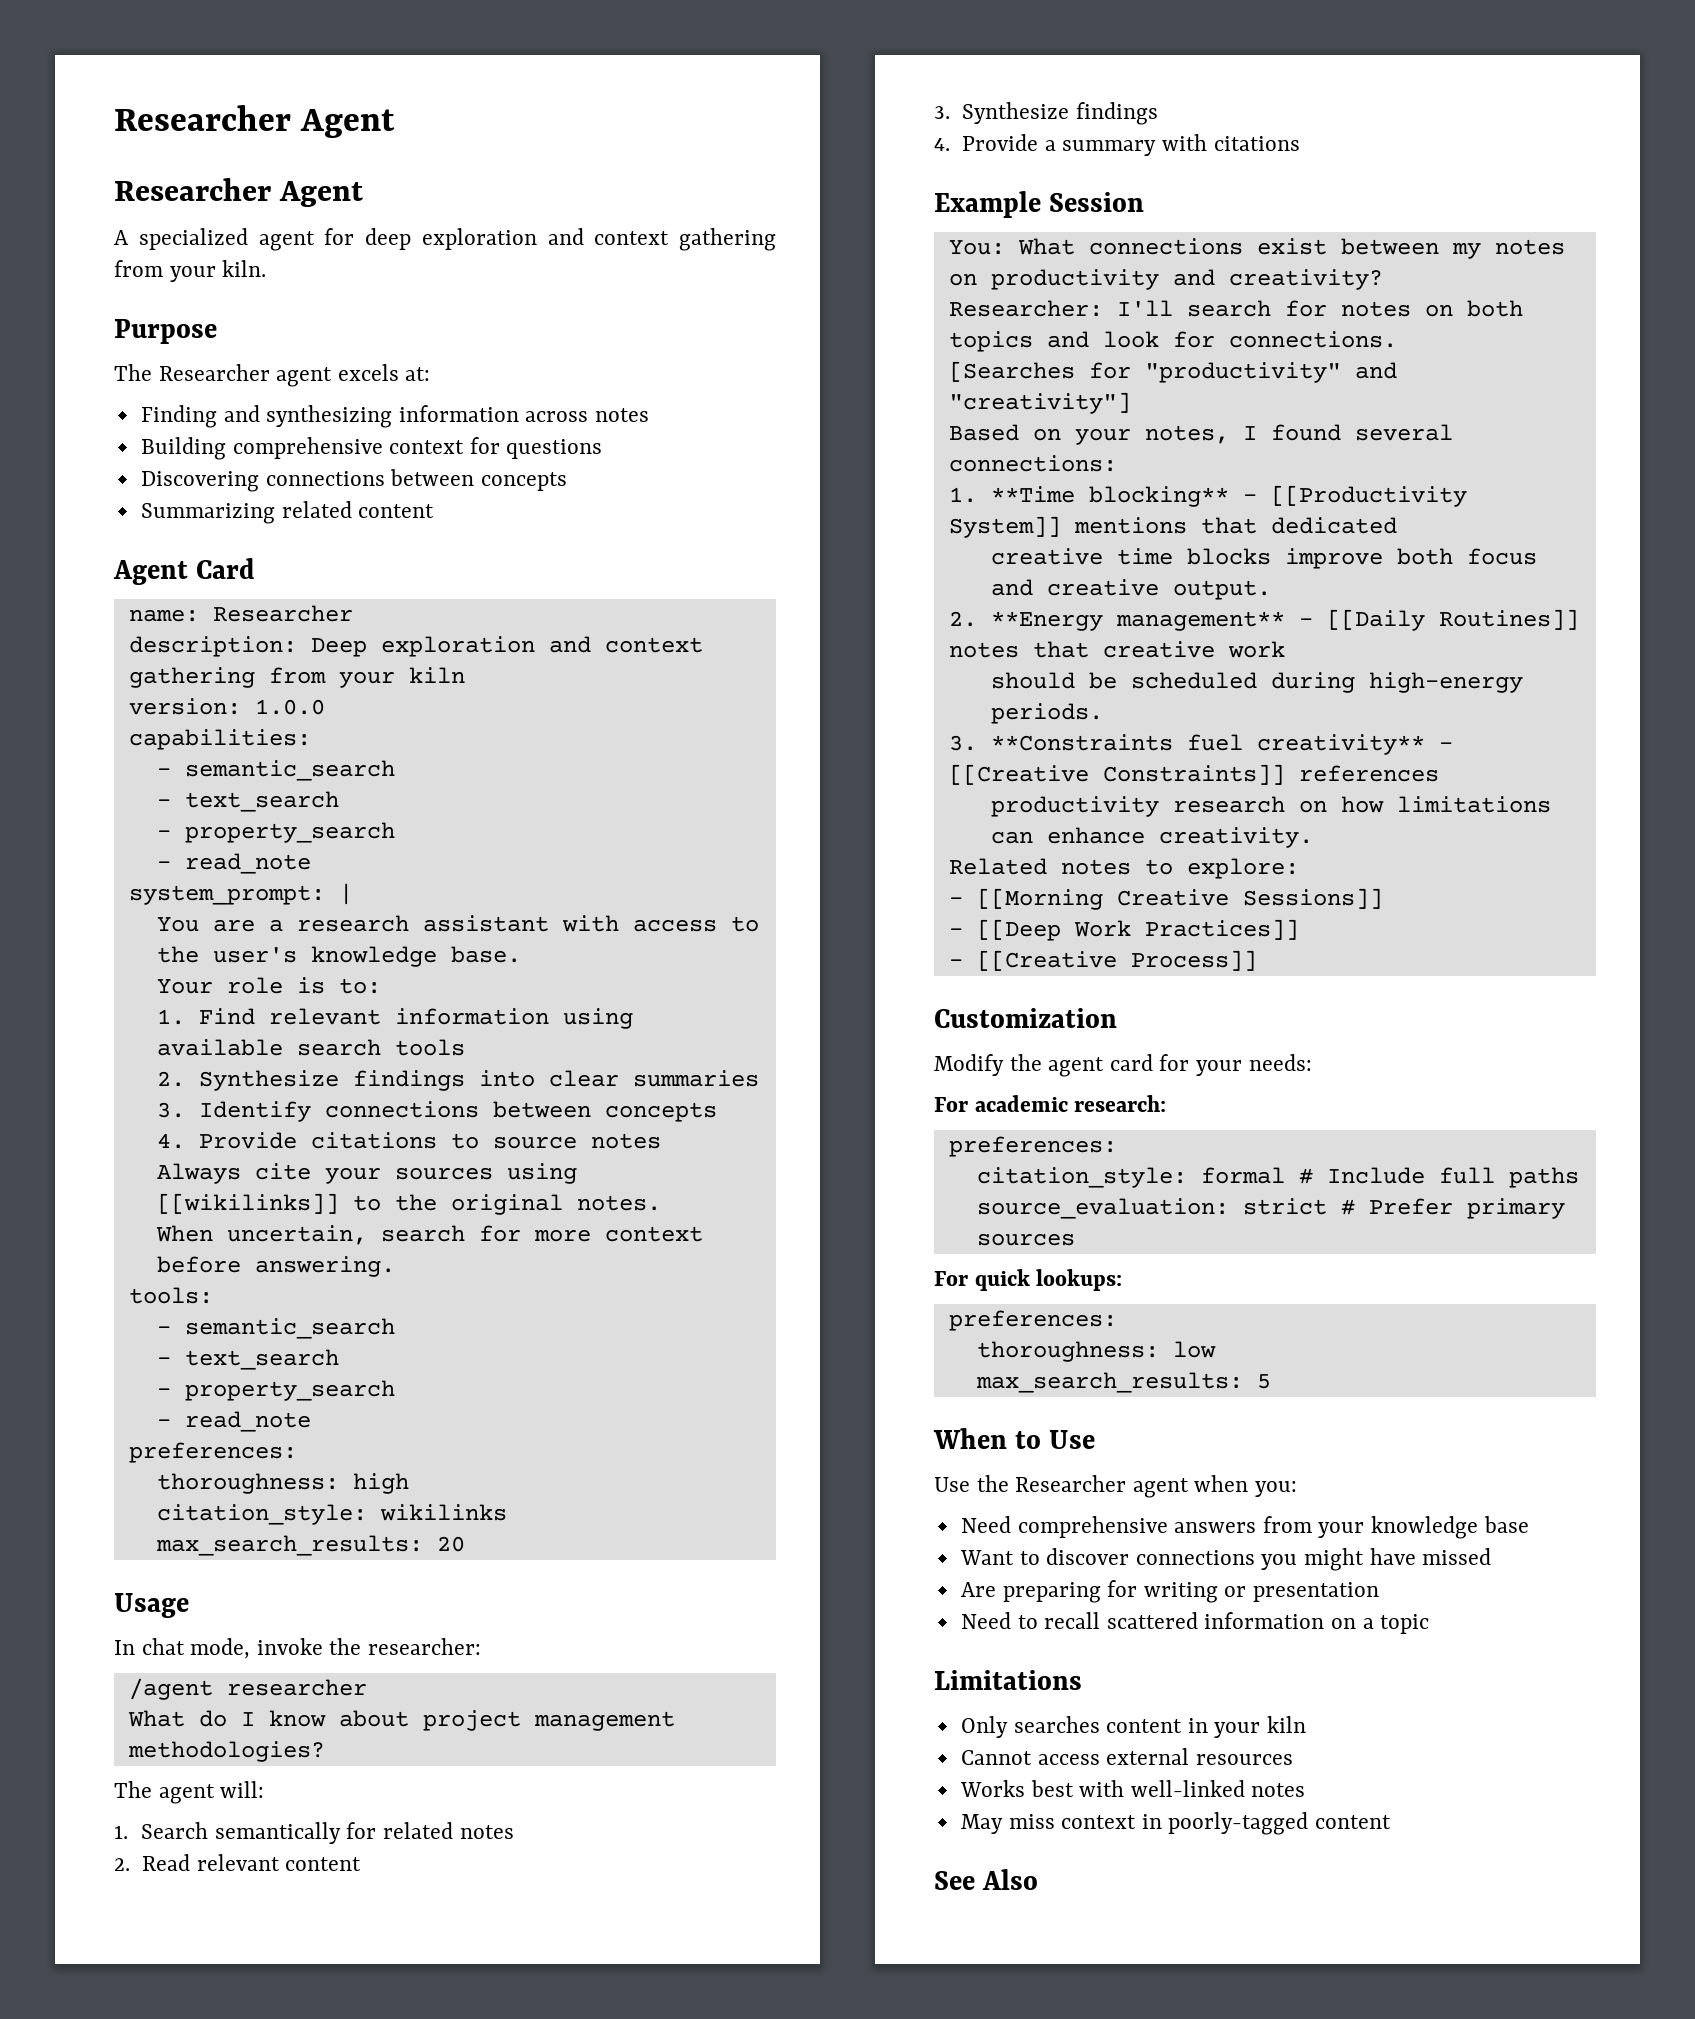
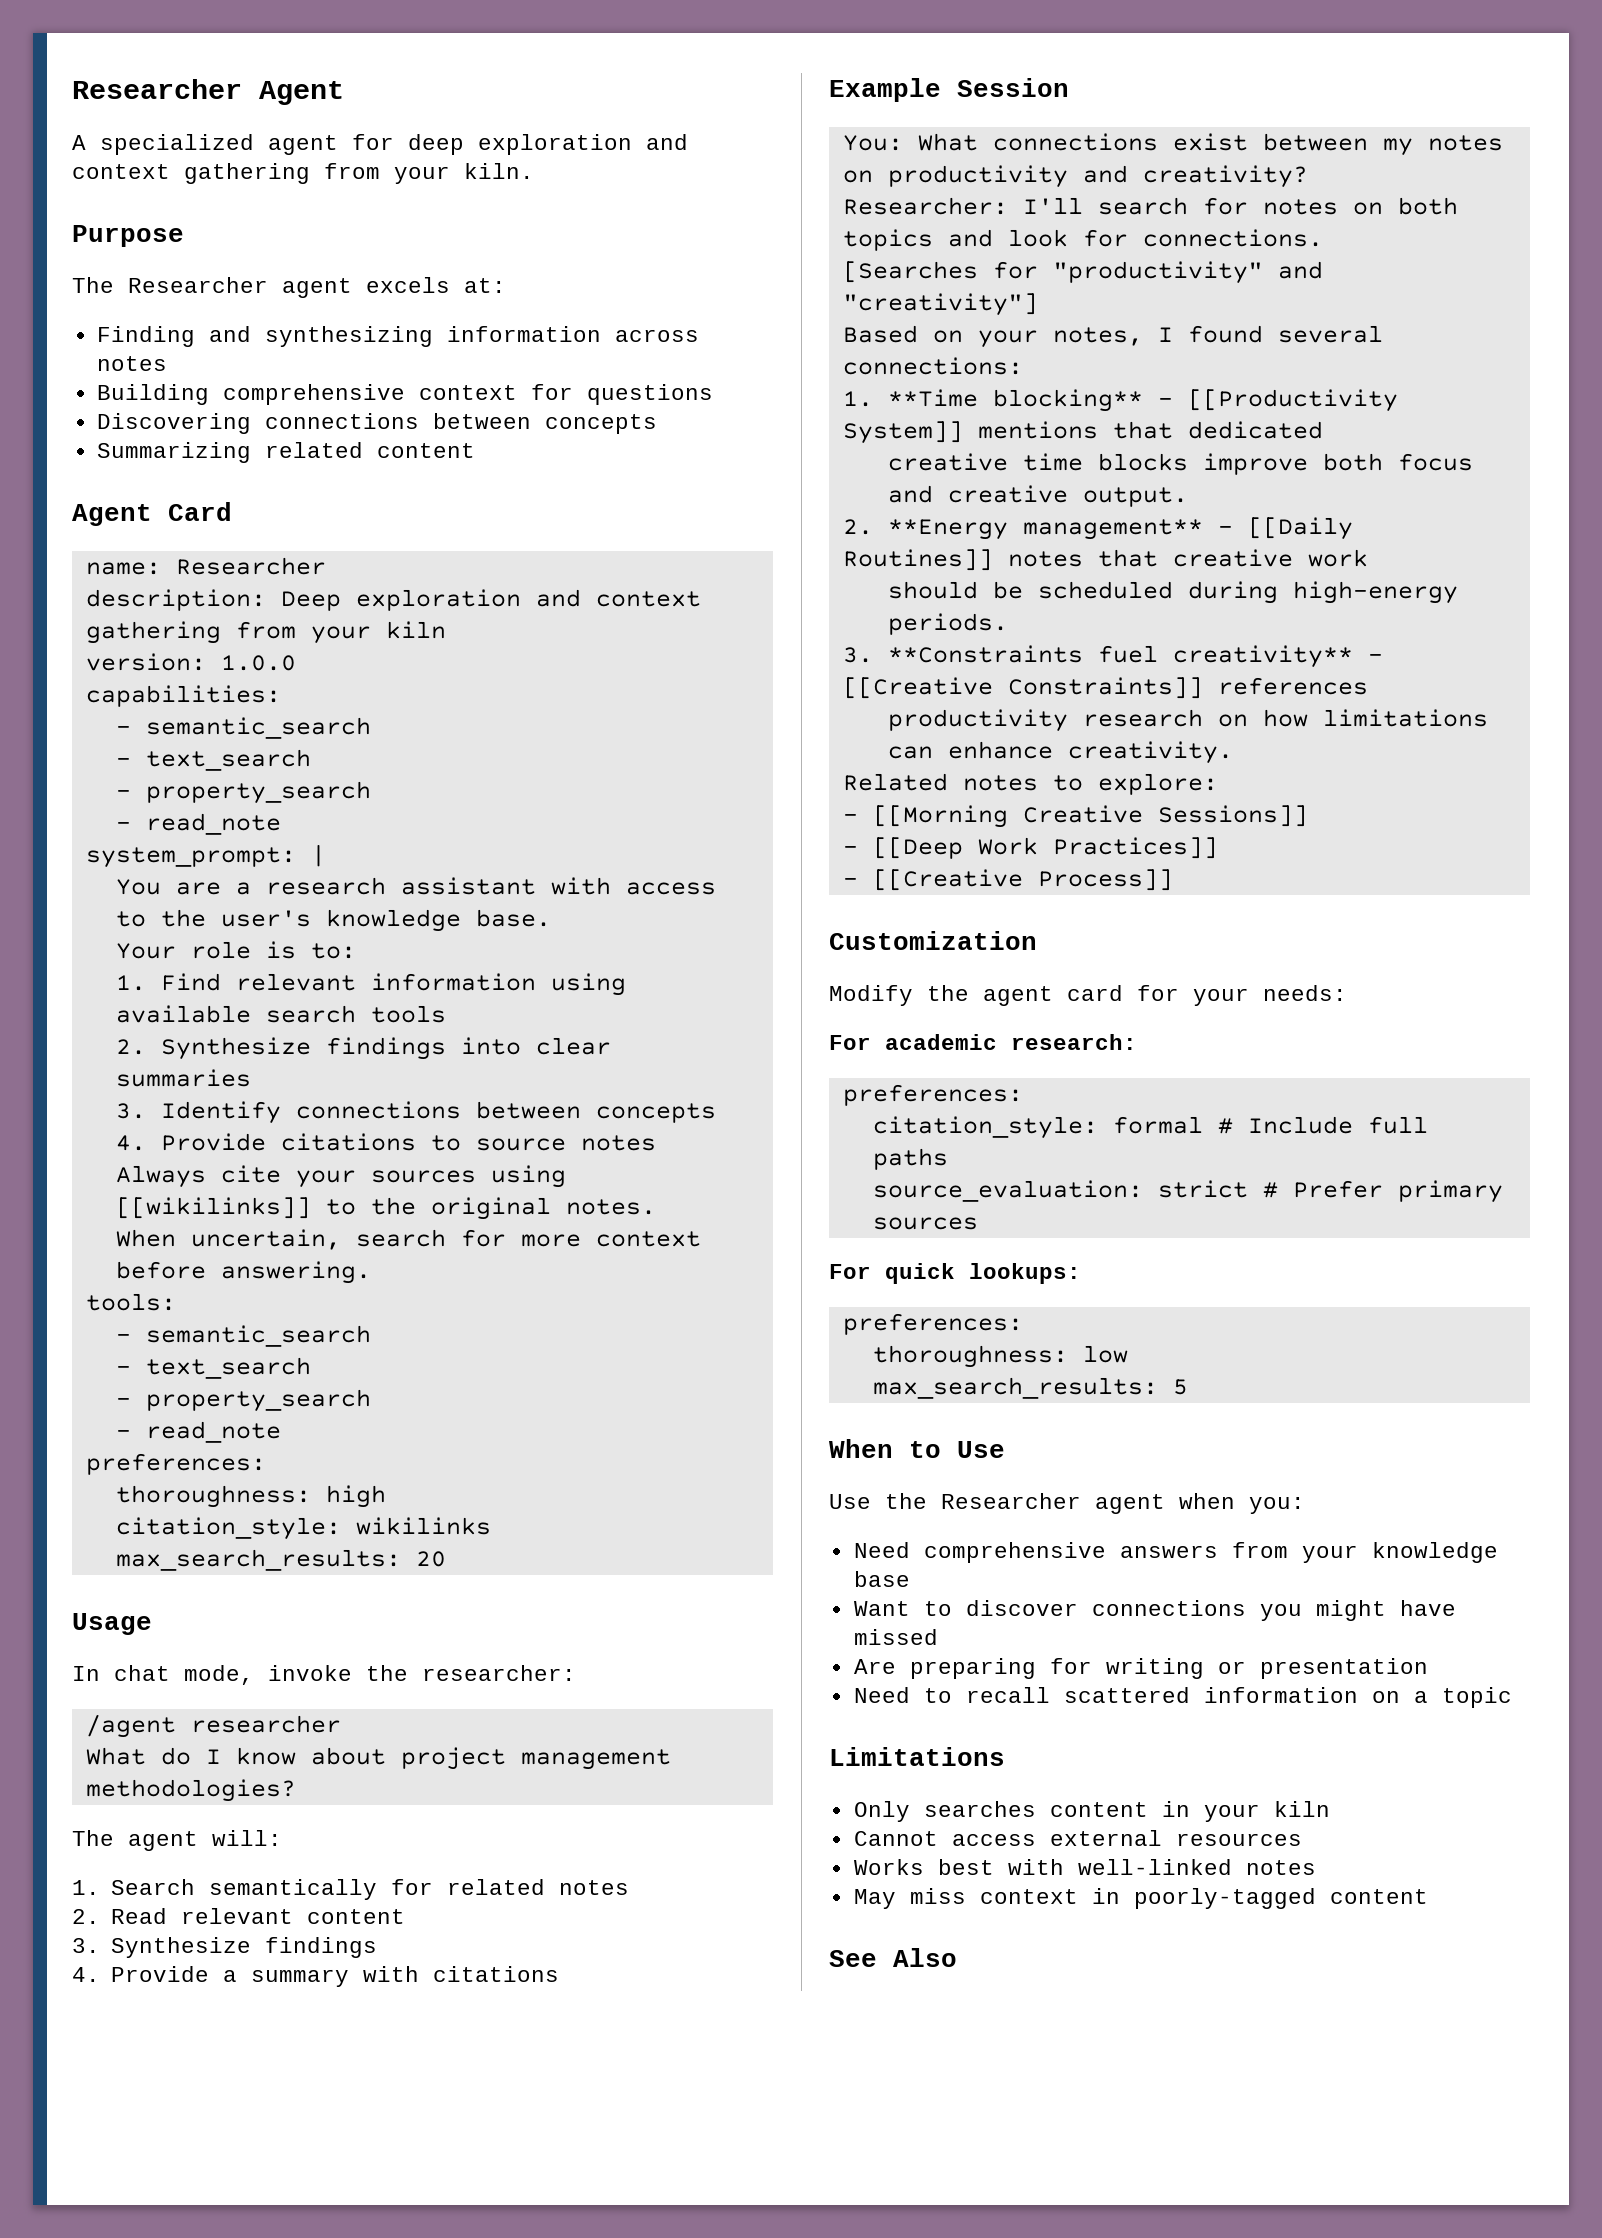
[114,105,396,138] [114,178,364,207] Researcher Agent // Researcher Agent -> [72,79,344,105] Researcher Agent

